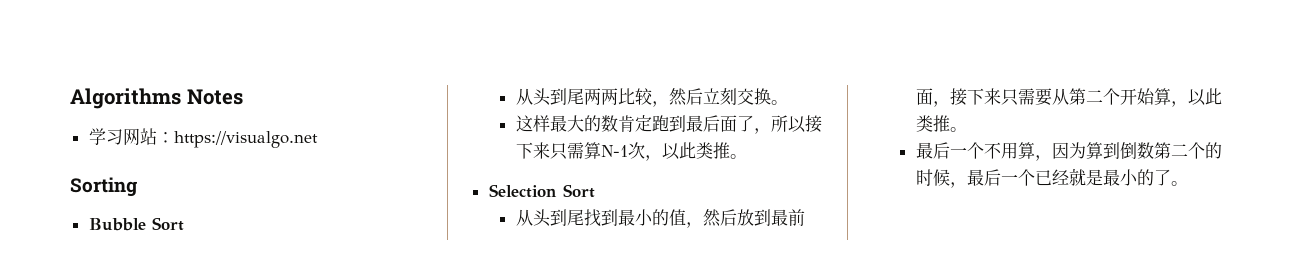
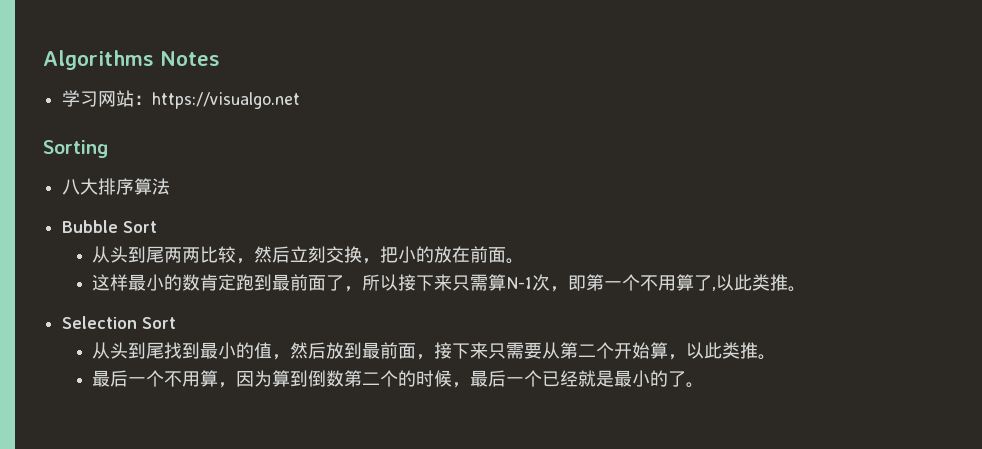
(137, 187) none -> [62,178,171,195] // 八大排序算法
(771, 96) none -> [362,246,507,264] ，把小的放在前面
[566,115,584,132] 大 -> [146,274,165,291] 小
[702,115,720,132] 后 -> [290,274,309,291] 前
(662, 158) none -> [568,274,717,291] 即第一个不用算了,

